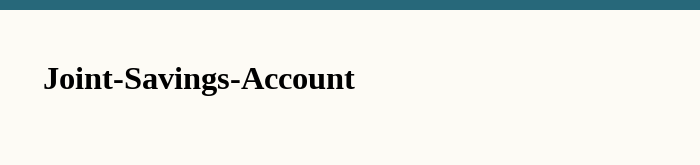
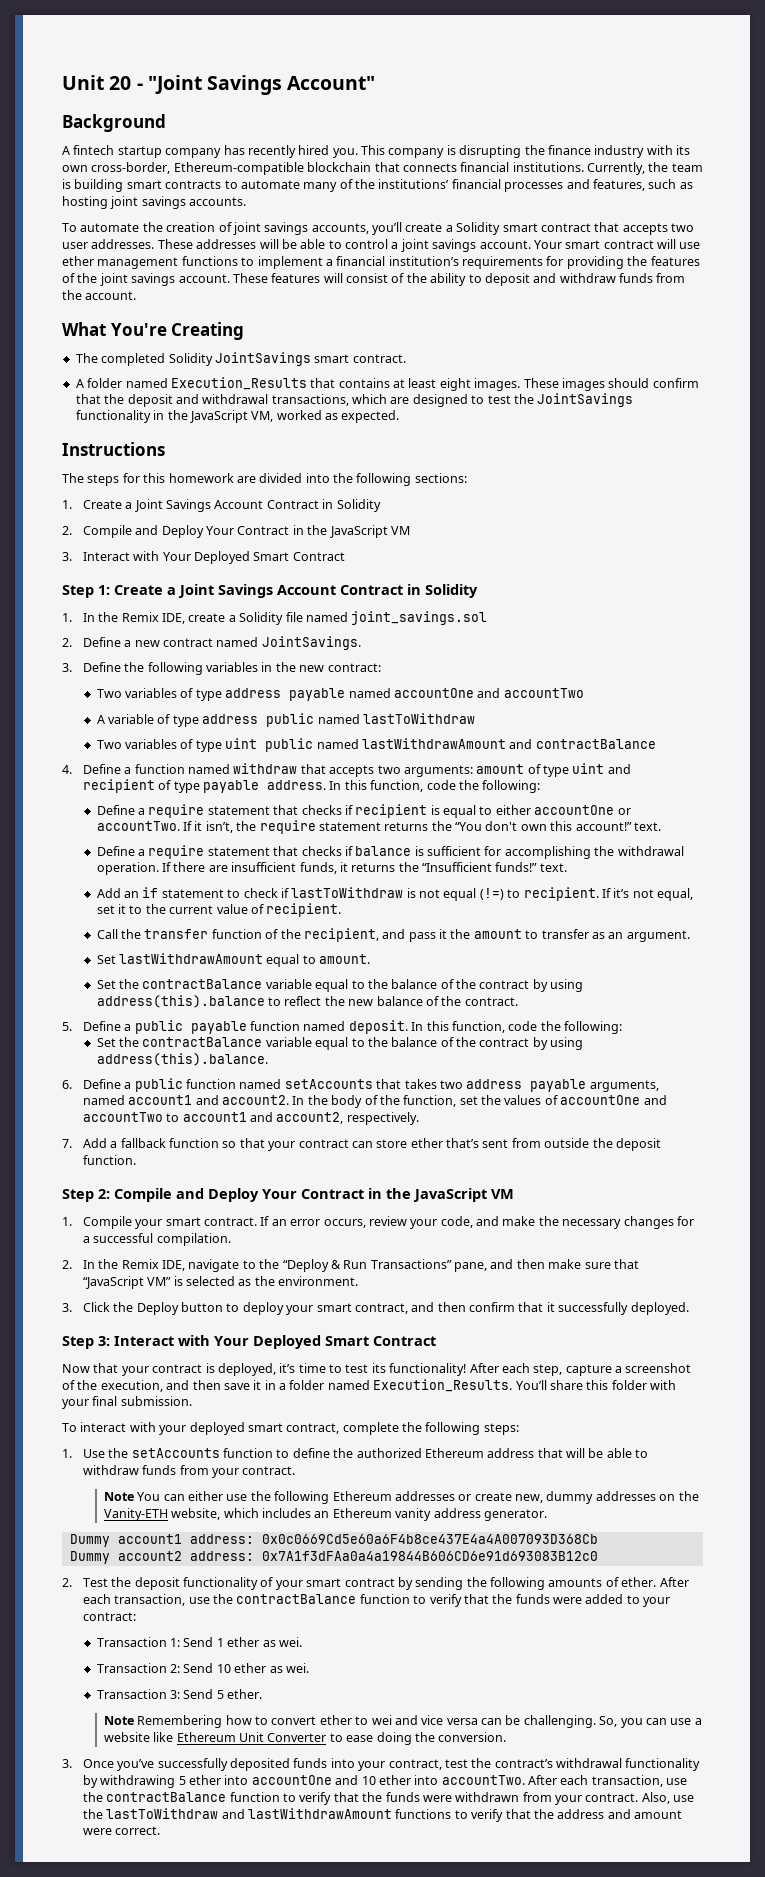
[43,67,355,96] Joint-Savings-Account -> [62,75,376,95] [62,114,166,132] [62,145,690,158] [62,162,703,175] [62,179,693,192] [62,196,247,209] [62,222,694,235] [62,239,701,252] [62,256,700,269] [62,273,686,286] [62,290,137,300] [62,322,245,340] [75,352,406,366] [75,377,699,391] [75,393,634,407] [75,410,400,423] [62,442,165,456] [62,473,467,486] [62,499,381,512] [62,525,410,538] [62,551,345,564] [62,584,478,598] [62,611,488,625] [62,636,361,650] [62,662,381,675] [96,688,584,701] [96,713,475,727] [96,738,656,752] [62,763,631,777] [82,779,541,793] [96,804,631,818] [96,820,661,834] [96,845,684,859] [96,862,567,875] [96,887,694,901] [96,903,342,917] [96,928,690,942] [96,953,371,967] [96,979,584,992] [96,995,518,1008] [62,1020,623,1034] [96,1037,584,1050] [96,1053,268,1066] [62,1078,659,1092] [82,1095,667,1108] [82,1112,419,1125] [62,1138,661,1151] [82,1155,136,1165] [62,1188,514,1202] [62,1216,694,1229] [82,1233,231,1246] [62,1259,639,1272] [82,1276,359,1289] [62,1302,689,1315] [62,1335,436,1349] [62,1363,692,1376] [62,1379,676,1392] [62,1396,192,1409] [62,1422,519,1435] [62,1448,649,1458] [82,1465,296,1478] [103,1491,699,1504] [103,1508,547,1521] [69,1534,598,1547] [69,1551,598,1564] [62,1577,689,1590] [82,1594,671,1607] [82,1612,136,1621] [96,1637,302,1647] [96,1663,309,1673] [96,1689,263,1699] [103,1715,702,1728] [103,1732,507,1745] [62,1758,701,1771] [82,1775,688,1788] [82,1792,695,1805] [82,1808,683,1822] [82,1826,161,1835] Unit 20 - "Joint Savings Account" // Background // A fintech startup company has recently hired you. This company is disrupting the finance industry with its own cross-border, Ethereum-compatible blockchain that connects financial institutions. Currently, the team is building smart contracts to automate many of the institutions’ financial processes and features, such as hosting joint savings accounts. // To automate the creation of joint savings accounts, you’ll create a Solidity smart contract that accepts two user addresses. These addresses will be able to control a joint savings account. Your smart contract will use ether management functions to implement a financial institution’s requirements for providing the features of the joint savings account. These features will consist of the ability to deposit and withdraw funds from the account. // What You're Creating // The completed Solidity JointSavings smart contract. // A folder named Execution_Results that contains at least eight images. These images should confirm that the deposit and withdrawal transactions, which are designed to test the JointSavings functionality in the JavaScript VM, worked as expected. // Instructions // The steps for this homework are divided into the following sections: // 1. Create a Joint Savings Account Contract in Solidity // 2. Compile and Deploy Your Contract in the JavaScript VM // 3. Interact with Your Deployed Smart Contract // Step 1: Create a Joint Savings Account Contract in Solidity // 1. In the Remix IDE, create a Solidity file named joint_savings.sol // 2. Define a new contract named JointSavings. // 3. Define the following variables in the new contract: // Two variables of type address payable named accountOne and accountTwo // A variable of type address public named lastToWithdraw // Two variables of type uint public named lastWithdrawAmount and contractBalance // 4. Define a function named withdraw that accepts two arguments: amount of type uint and recipient of type payable address. In this function, code the following: // Define a require statement that checks if recipient is equal to either accountOne or accountTwo. If it isn’t, the require statement returns the “You don't own this account!” text. // Define a require statement that checks if balance is sufficient for accomplishing the withdrawal operation. If there are insufficient funds, it returns the “Insufficient funds!” text. // Add an if statement to check if lastToWithdraw is not equal (!=) to recipient. If it’s not equal, set it to the current value of recipient. // Call the transfer function of the recipient, and pass it the amount to transfer as an argument. // Set lastWithdrawAmount equal to amount. // Set the contractBalance variable equal to the balance of the contract by using address(this).balance to reflect the new balance of the contract. // 5. Define a public payable function named deposit. In this function, code the following: // Set the contractBalance variable equal to the balance of the contract by using address(this).balance. // 6. Define a public function named setAccounts that takes two address payable arguments, named account1 and account2. In the body of the function, set the values of accountOne and accountTwo to account1 and account2, respectively. // 7. Add a fallback function so that your contract can store ether that’s sent from outside the deposit function. // Step 2: Compile and Deploy Your Contract in the JavaScript VM // 1. Compile your smart contract. If an error occurs, review your code, and make the necessary changes for a successful compilation. // 2. In the Remix IDE, navigate to the “Deploy & Run Transactions” pane, and then make sure that “JavaScript VM” is selected as the environment. // 3. Click the Deploy button to deploy your smart contract, and then confirm that it successfully deployed. // Step 3: Interact with Your Deployed Smart Contract // Now that your contract is deployed, it’s time to test its functionality! After each step, capture a screenshot of the execution, and then save it in a folder named Execution_Results. You’ll share this folder with your final submission. // To interact with your deployed smart contract, complete the following steps: // 1. Use the setAccounts function to define the authorized Ethereum address that will be able to withdraw funds from your contract. // Note You can either use the following Ethereum addresses or create new, dummy addresses on the Vanity-ETH website, which includes an Ethereum vanity address generator. // Dummy account1 address: 0x0c0669Cd5e60a6F4b8ce437E4a4A007093D368Cb // Dummy account2 address: 0x7A1f3dFAa0a4a19844B606CD6e91d693083B12c0 // 2. Test the deposit functionality of your smart contract by sending the following amounts of ether. After each transaction, use the contractBalance function to verify that the funds were added to your contract: // Transaction 1: Send 1 ether as wei. // Transaction 2: Send 10 ether as wei. // Transaction 3: Send 5 ether. // Note Remembering how to convert ether to wei and vice versa can be challenging. So, you can use a website like Ethereum Unit Converter to ease doing the conversion. // 3. Once you’ve successfully deposited funds into your contract, test the contract’s withdrawal functionality by withdrawing 5 ether into accountOne and 10 ether into accountTwo. After each transaction, use the contractBalance function to verify that the funds were withdrawn from your contract. Also, use the lastToWithdraw and lastWithdrawAmount functions to verify that the address and amount were correct.

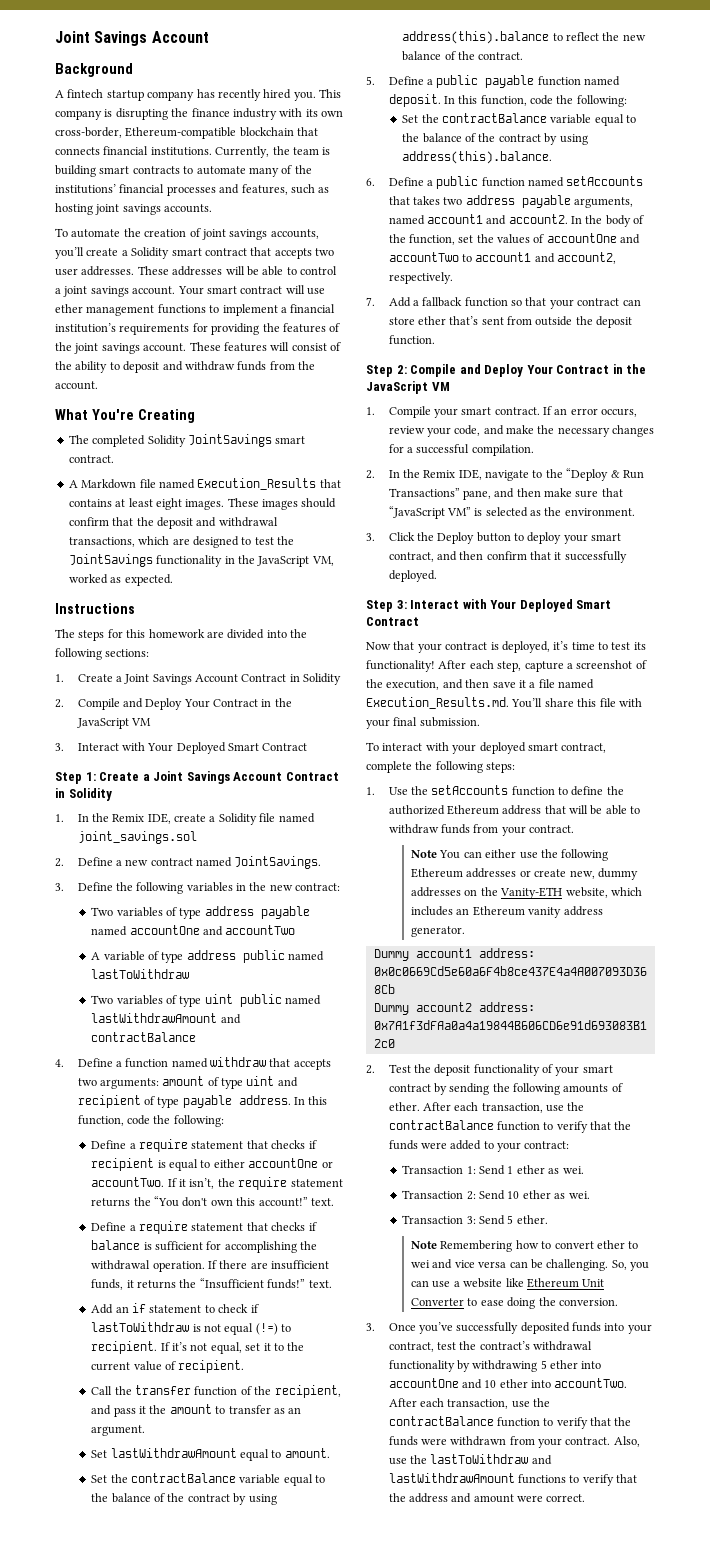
[62,75,376,95] Unit 20 - "Joint Savings Account" -> [55,31,209,46] Joint Savings Account
[87,378,123,388] folder -> [81,479,156,489] Markdown file
[264,1379,513,1392] in a folder named Execution_Results. -> [529,679,594,689] [366,697,509,709] a file named Execution_Results.md.
[611,1380,647,1390] folder -> [599,698,616,707] file

